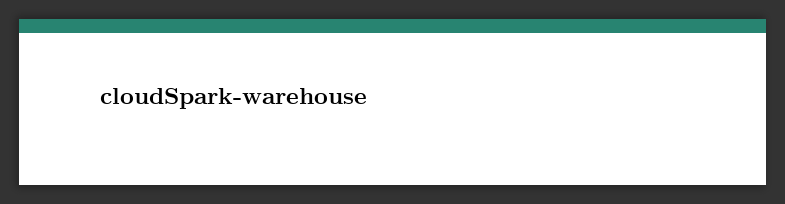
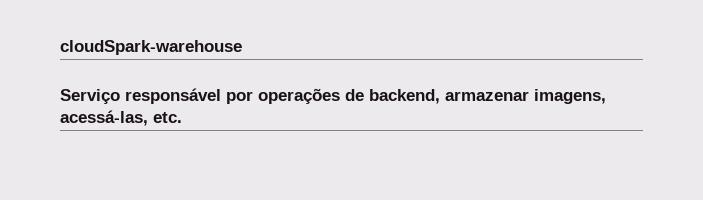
(367, 98) none -> [60,88,606,104] [60,110,182,126] // Serviço responsável por operações de backend, armazenar imagens, acessá-las, etc.

